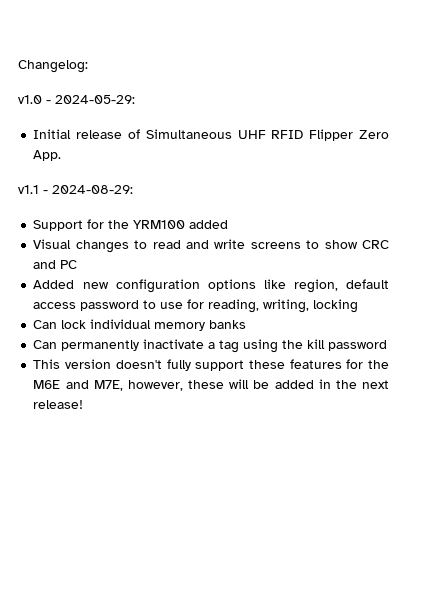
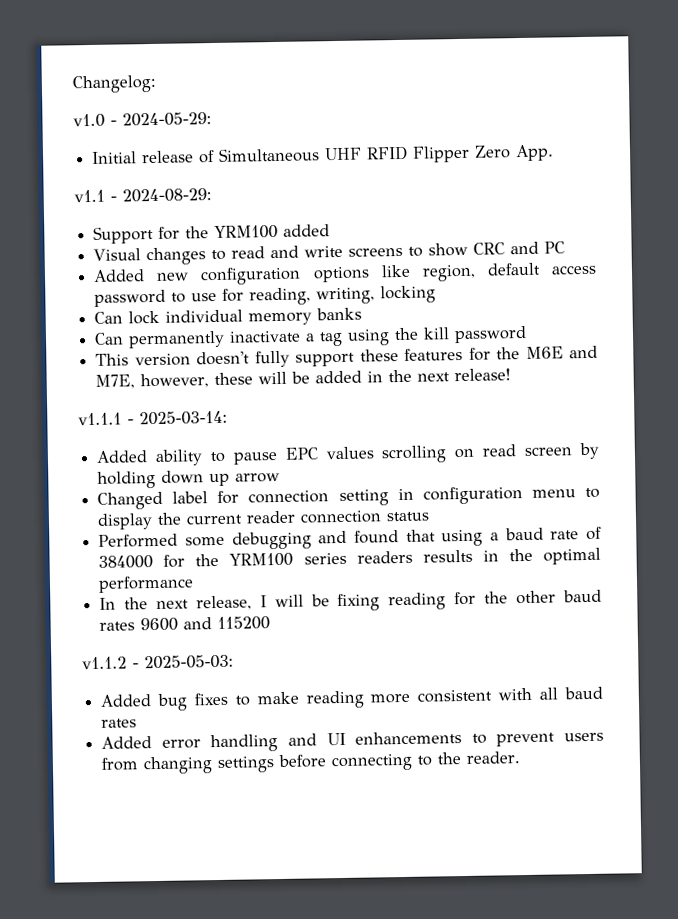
(84, 404) none -> [78,410,228,426] [96,442,600,466] [97,470,281,489] [97,486,600,510] [97,510,431,530] [98,526,602,550] [98,547,601,569] [98,575,195,593] [99,589,603,612] [99,616,271,632] [82,654,234,670] [100,686,603,711] [101,718,138,728] [101,731,604,753] [101,751,521,775] // v1.1.1 - 2025-03-14: // Added ability to pause EPC values scrolling on read screen by holding down up arrow // Changed label for connection setting in configuration menu to display the current reader connection status // Performed some debugging and found that using a baud rate of 384000 for the YRM100 series readers results in the optimal performance // In the next release, I will be fixing reading for the other baud rates 9600 and 115200 // v1.1.2 - 2025-05-03: // Added bug fixes to make reading more consistent with all baud rates // Added error handling and UI enhancements to prevent users from changing settings before connecting to the reader.

